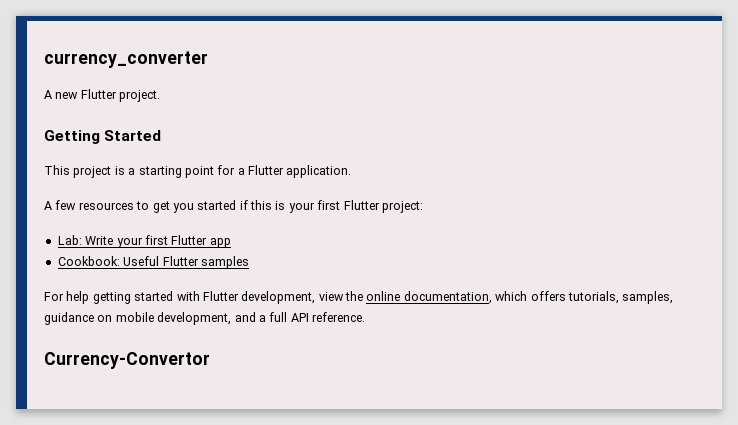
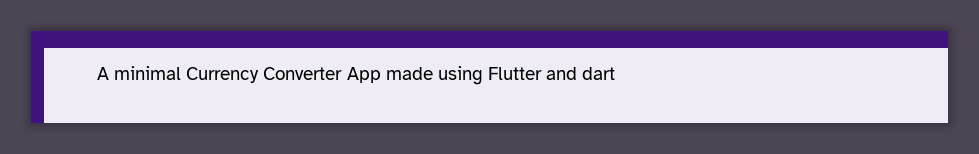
[44,51,208,68] [44,89,161,102] [44,130,162,144] [44,165,352,178] [44,200,423,213] [57,235,231,248] [57,256,249,269] [44,291,674,304] [44,312,365,325] [44,352,210,369] currency_converter // A new Flutter project. // Getting Started // This project is a starting point for a Flutter application. // A few resources to get you started if this is your first Flutter project: // Lab: Write your first Flutter app // Cookbook: Useful Flutter samples // For help getting started with Flutter development, view the online documentation, which offers tutorials, samples, guidance on mobile development, and a full API reference. // Currency-Convertor -> [97,66,616,85] A minimal Currency Converter App made using Flutter and dart

